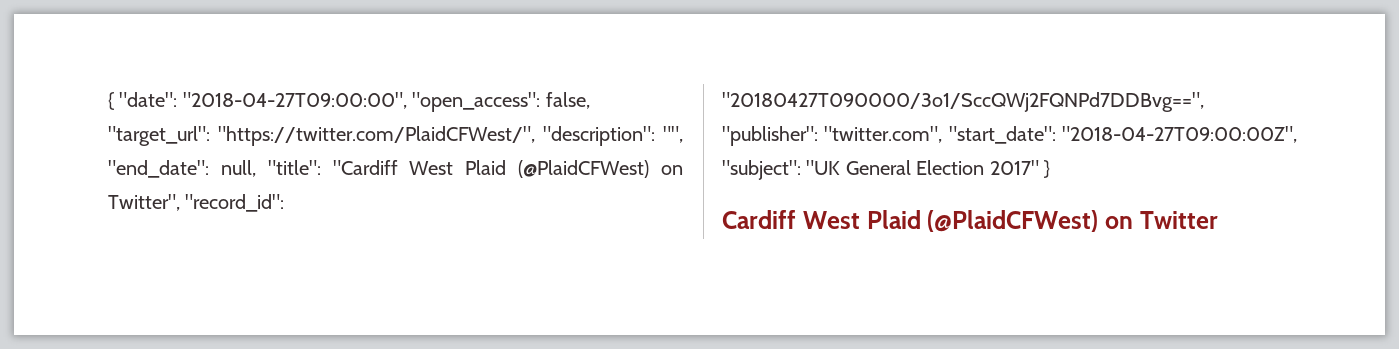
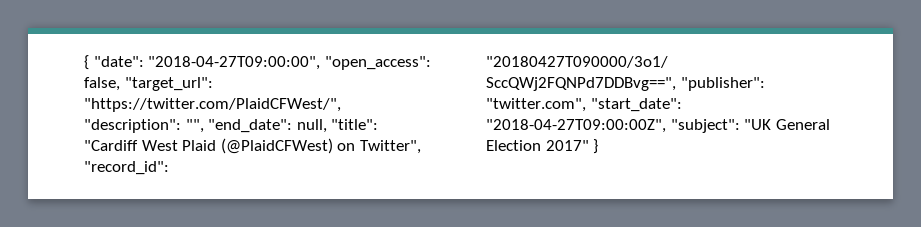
[722,210,1218,232] // Cardiff West Plaid (@PlaidCFWest) on Twitter -> (599, 146) none

